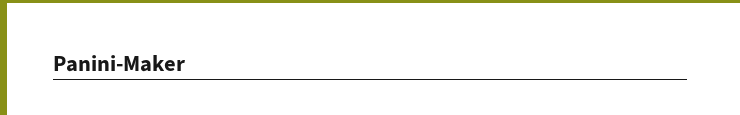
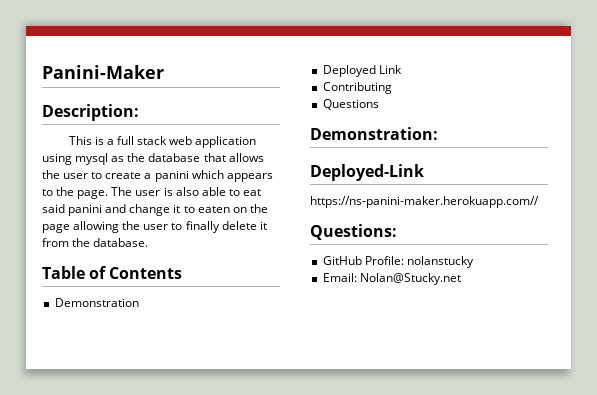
(185, 63) none -> [42,104,139,121] [68,136,257,148] [42,153,264,165] [42,170,273,182] [42,187,261,199] [42,204,268,216] [42,221,267,233] [42,238,149,247] [42,266,183,279] [54,298,139,307] [322,65,402,77] [322,82,392,94] [322,99,379,110] [310,127,438,140] [310,164,424,181] [310,196,539,208] [310,224,397,240] [322,256,474,268] [322,273,461,285] // Description: // This is a full stack web application using mysql as the database that allows the user to create a panini which appears to the page. The user is also able to eat said panini and change it to eaten on the page allowing the user to finally delete it from the database. // Table of Contents // Demonstration // Deployed Link // Contributing // Questions // Demonstration: // Deployed-Link // https://ns-panini-maker.herokuapp.com// // Questions: // GitHub Profile: nolanstucky // Email: Nolan@Stucky.net

